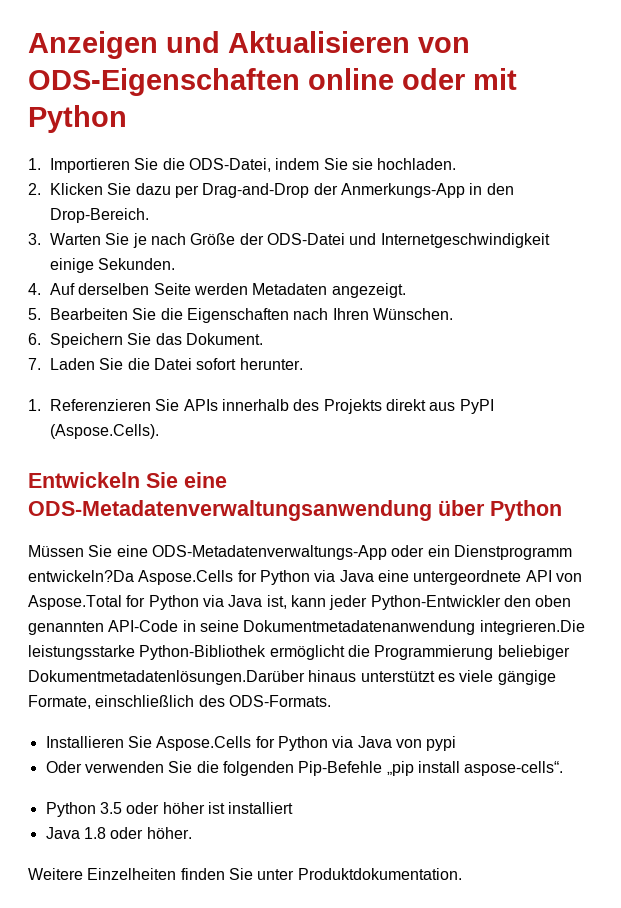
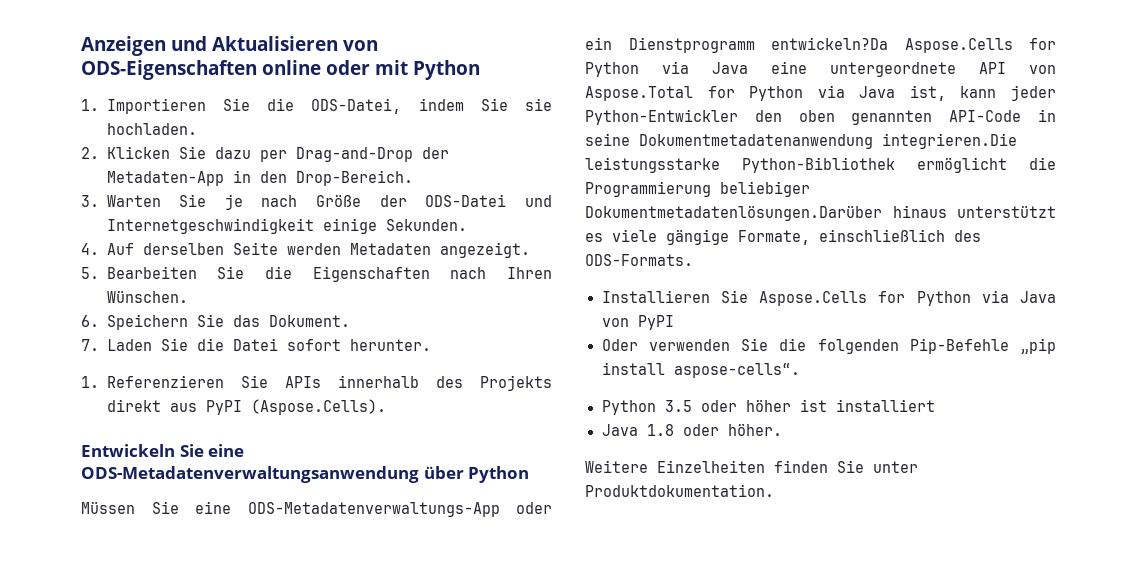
[341,183,466,198] Anmerkungs-App -> [106,171,224,186] Metadaten-App
[426,736,457,751] pypi -> [637,315,674,330] PyPI

